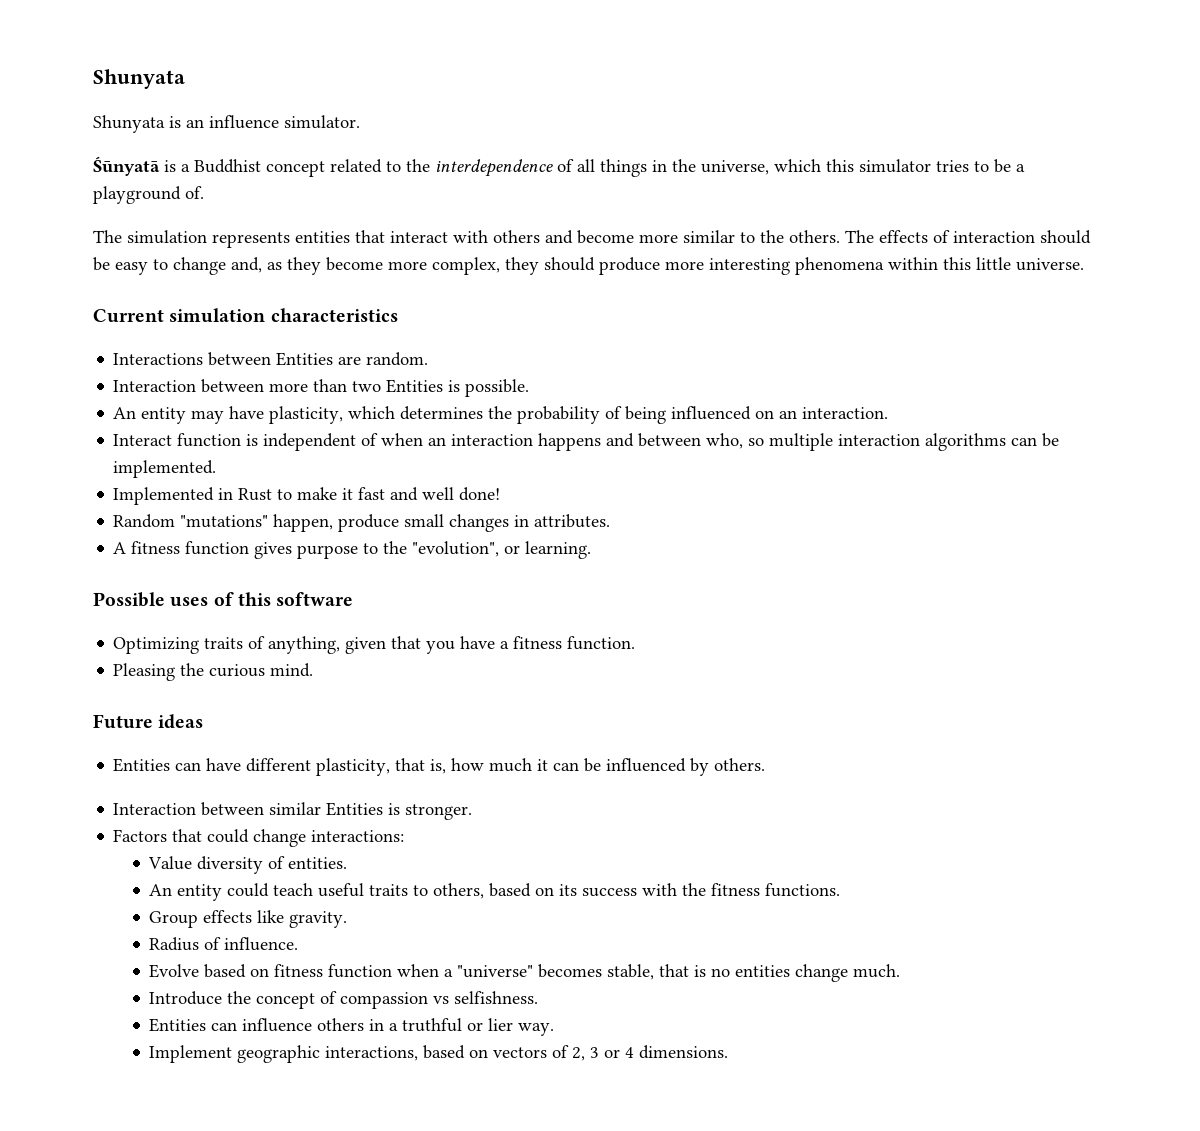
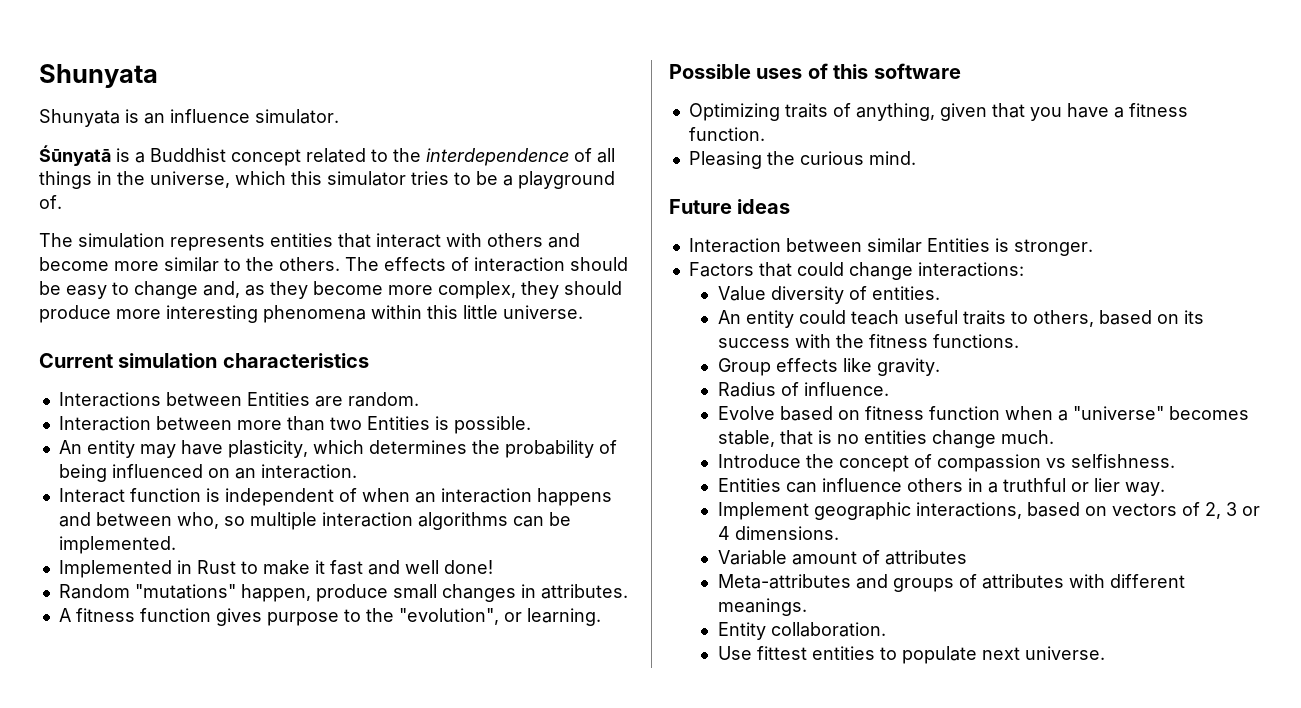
[113,758,766,776] // Entities can have different plasticity, that is, how much it can be influenced by others. -> (791, 206) none
(729, 1052) none -> [717,550,967,565] [717,574,1185,592] [717,598,807,616] [717,622,886,640] [717,646,1105,664] // Variable amount of attributes // Meta-attributes and groups of attributes with different meanings. // Entity collaboration. // Use fittest entities to populate next universe.

